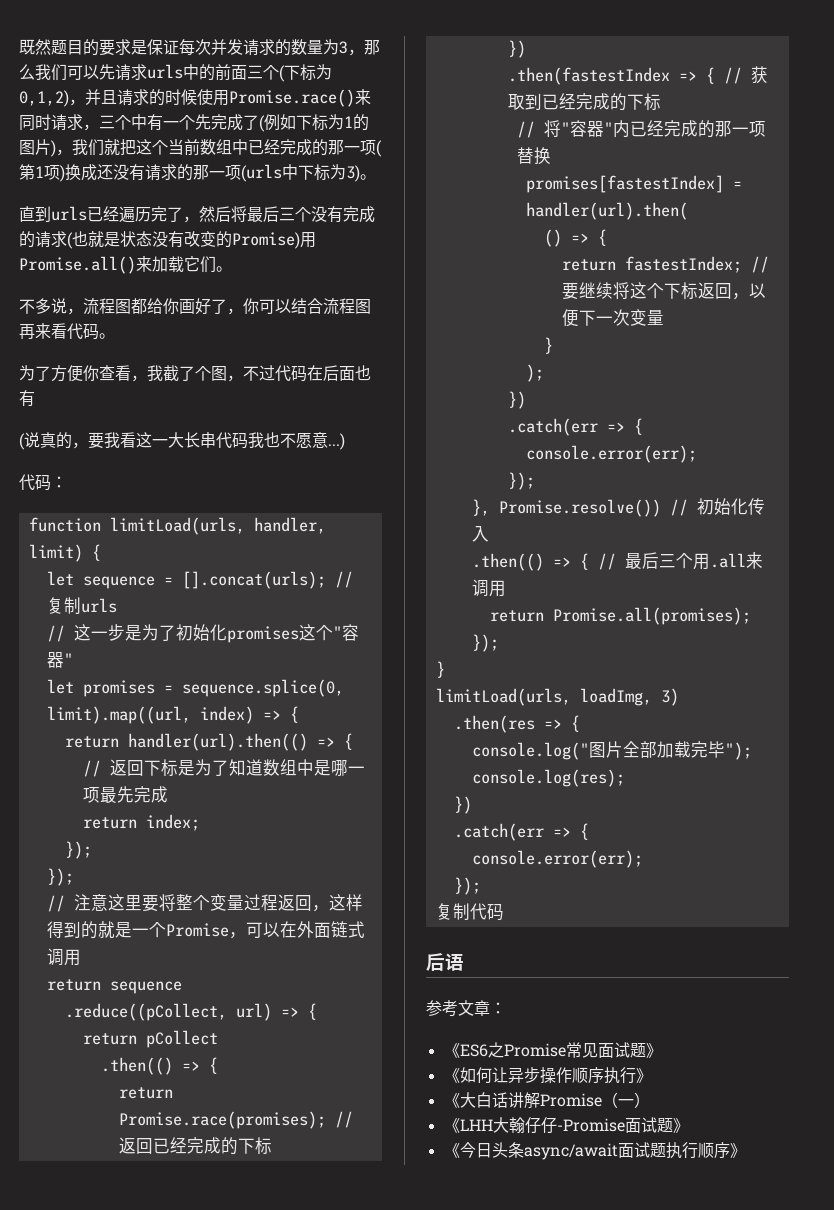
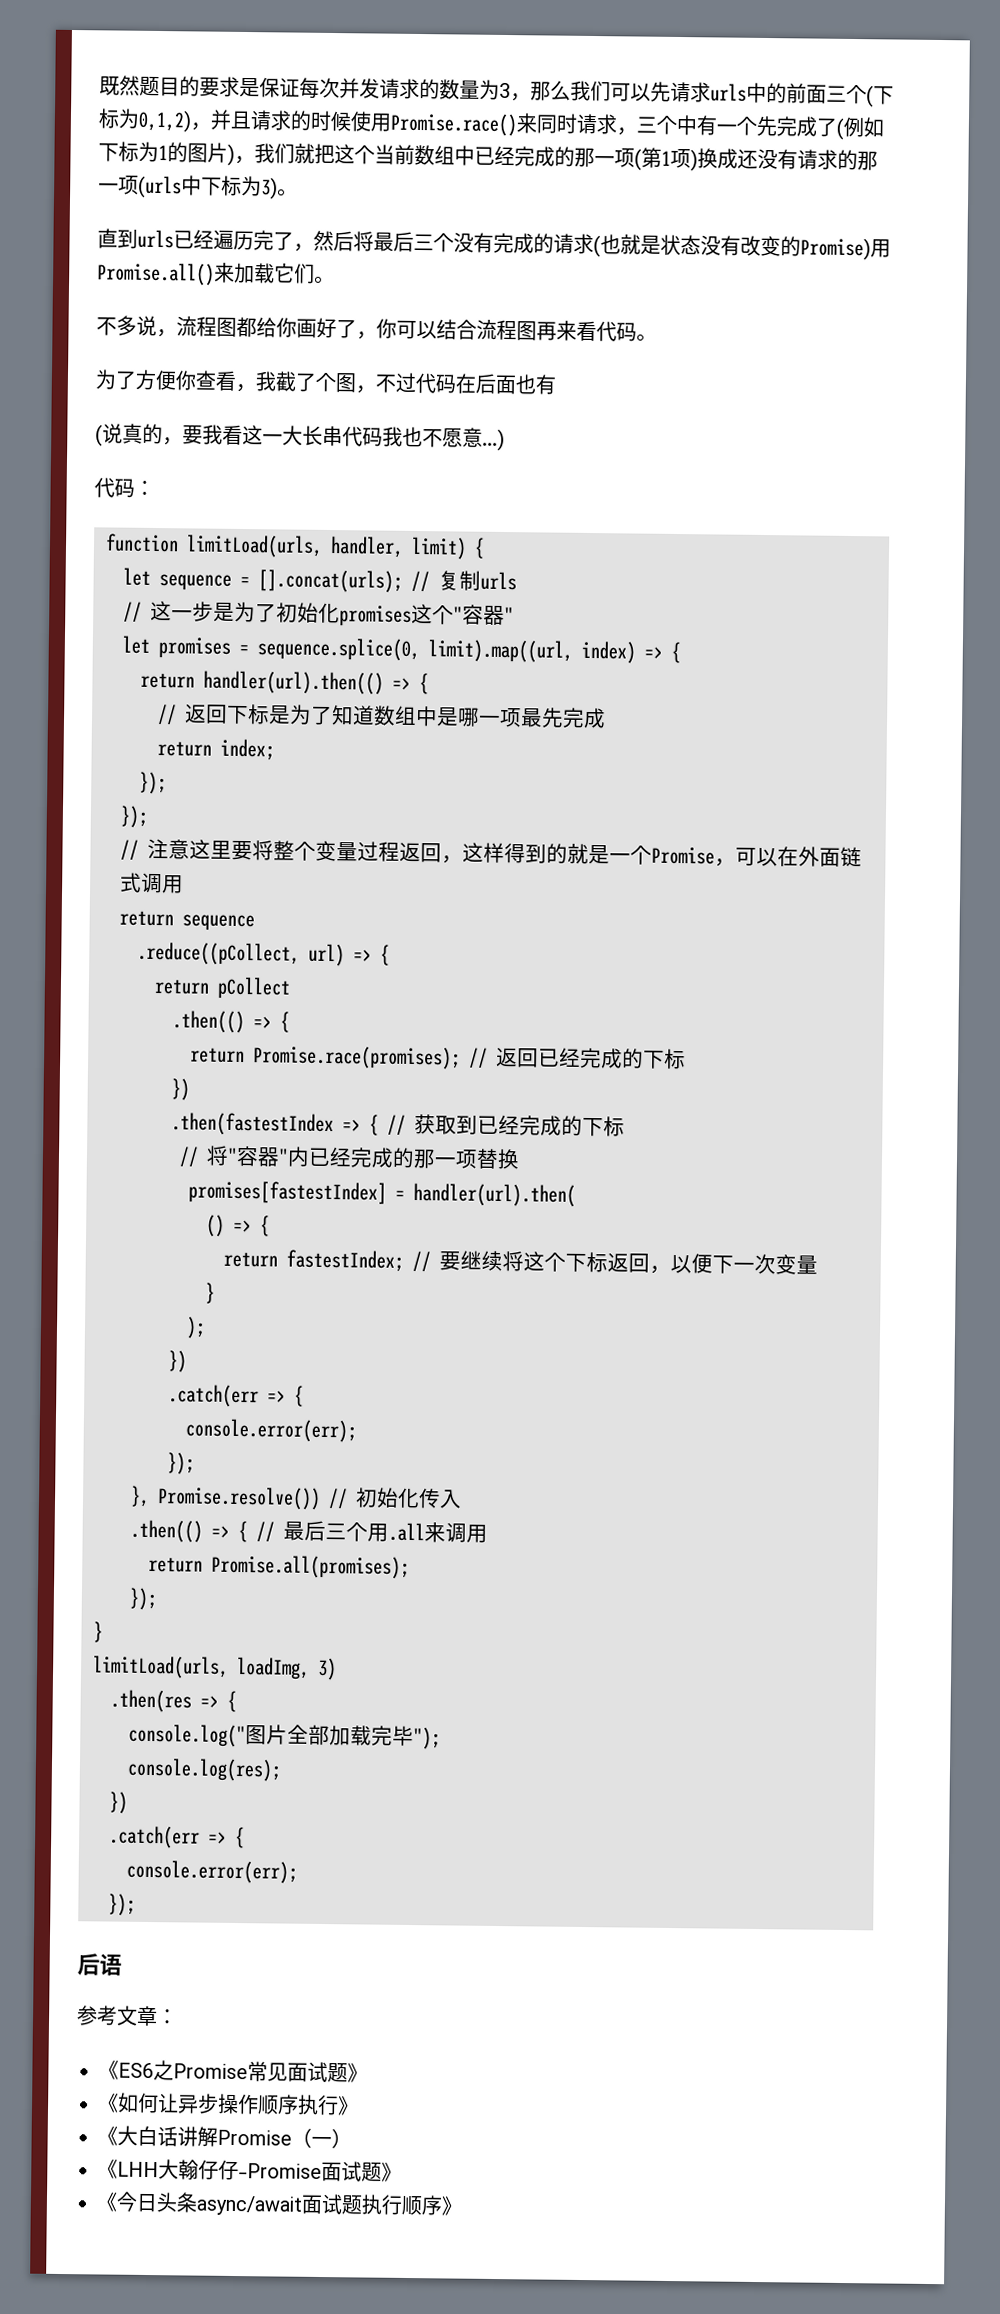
[435,903,504,921] // 复制代码 -> (136, 1904) none

